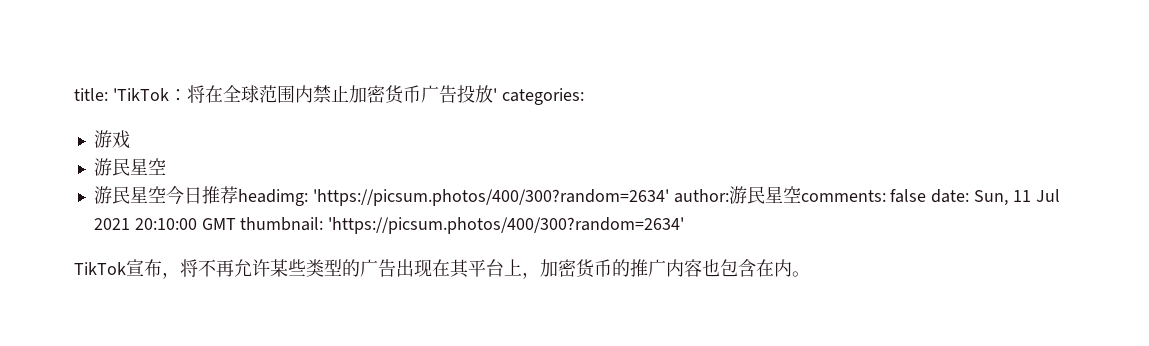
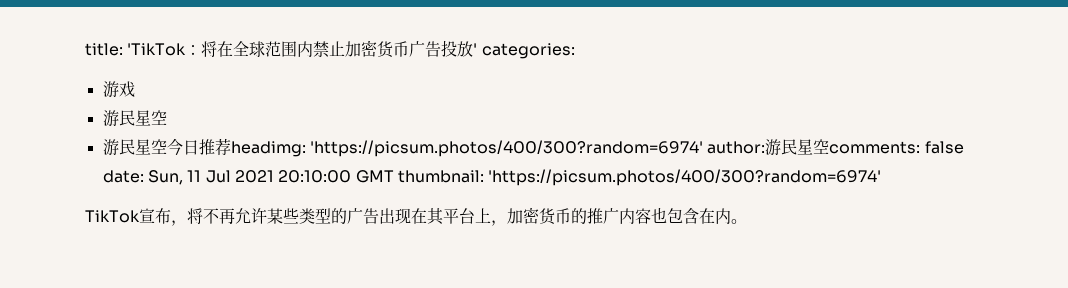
[312,189,669,206] 'https://picsum.photos/400/300?random=2634' -> [309,140,703,157] 'https://picsum.photos/400/300?random=6974'
[328,217,685,234] 'https://picsum.photos/400/300?random=2634' -> [488,169,882,186] 'https://picsum.photos/400/300?random=6974'

